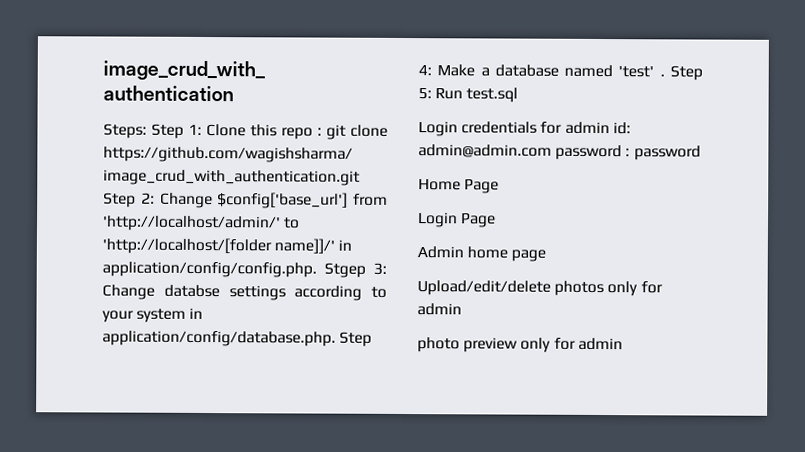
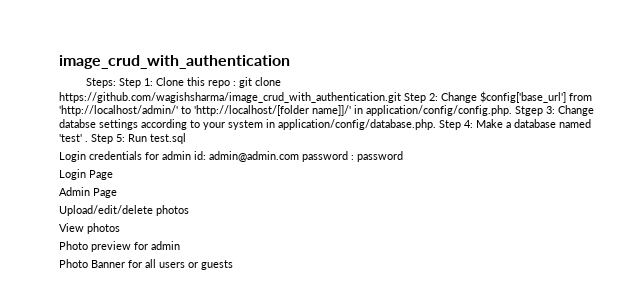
[418,178,500,194] // Home Page -> (403, 156) none
[467,246,547,262] home page -> [93,188,117,198] Page
[607,281,663,297] [417,303,462,316] [417,337,623,353] only for admin // photo preview only for admin -> [59,223,120,234] [59,241,180,252] [59,259,233,270] // View photos // Photo preview for admin // Photo Banner for all users or guests

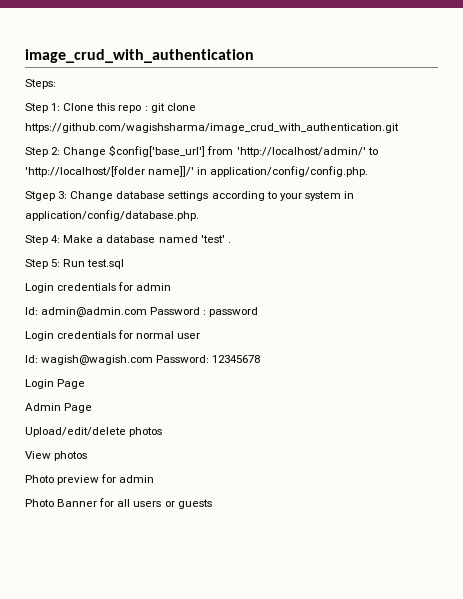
(117, 83) none -> (56, 84) //
(401, 97) none -> (399, 128) //
(512, 110) none -> (369, 171) //
[59,119,96,128] databse -> [116,191,166,199] database
(436, 124) none -> (199, 215) //
(88, 141) none -> (231, 242) //
[194,151,348,162] id: admin@admin.com password -> [25,307,201,317] // Id: admin@admin.com Password
(403, 156) none -> [25,330,201,341] [25,355,261,365] // Login credentials for normal user // Id: wagish@wagish.com Password: 12345678

